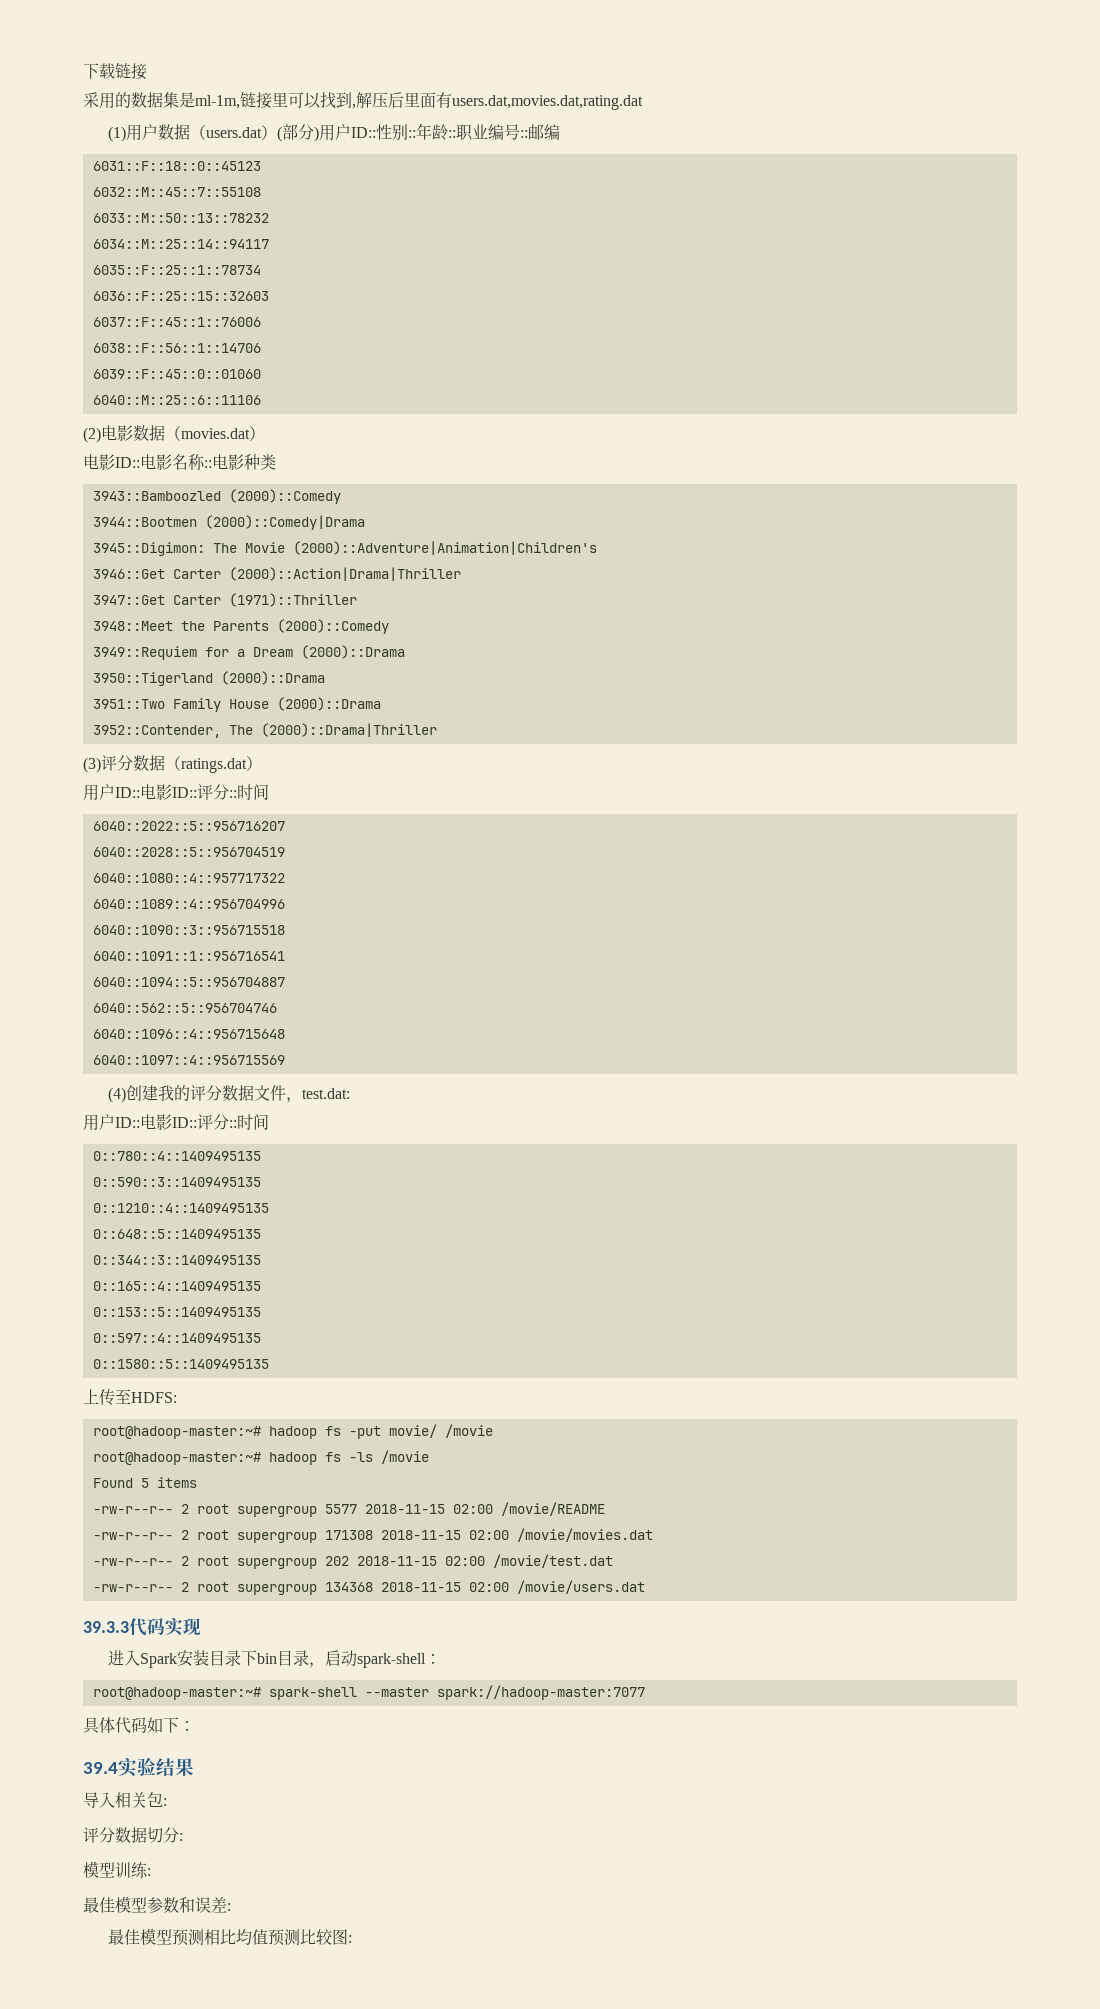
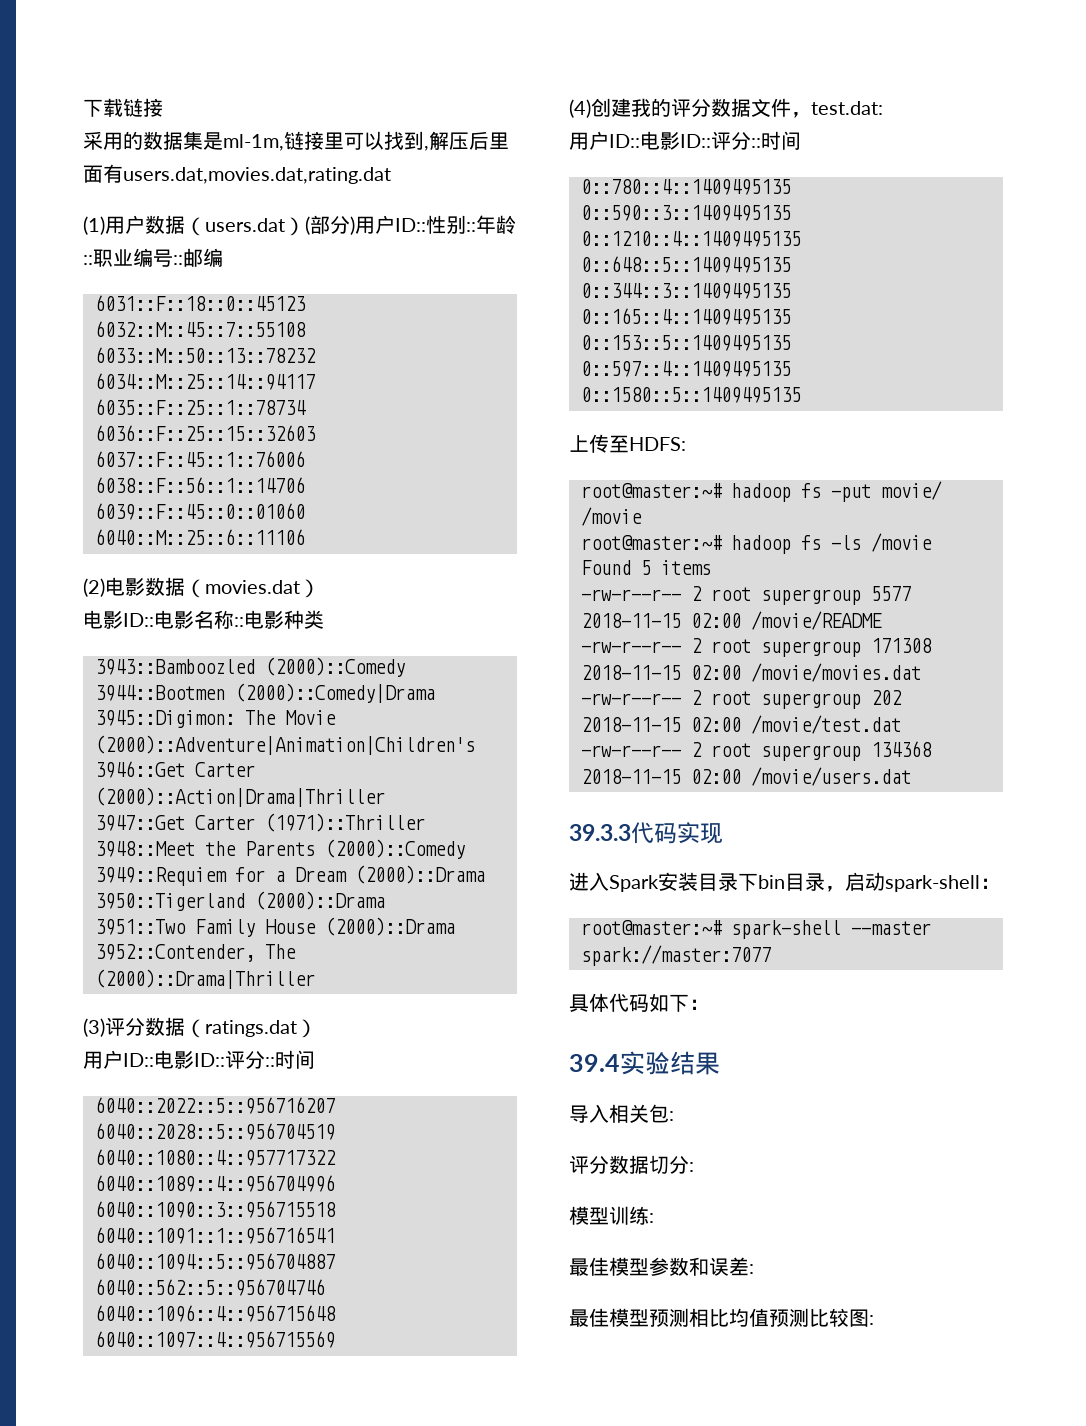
[92,1426,261,1439] root@hadoop-master:~# -> [581,483,722,498] root@master:~#
[92,1452,261,1465] root@hadoop-master:~# -> [581,535,722,550] root@master:~#
[92,1687,261,1700] root@hadoop-master:~# -> [581,920,722,935] root@master:~#
[436,1685,645,1700] spark://hadoop-master:7077 -> [581,945,771,966] spark://master:7077

